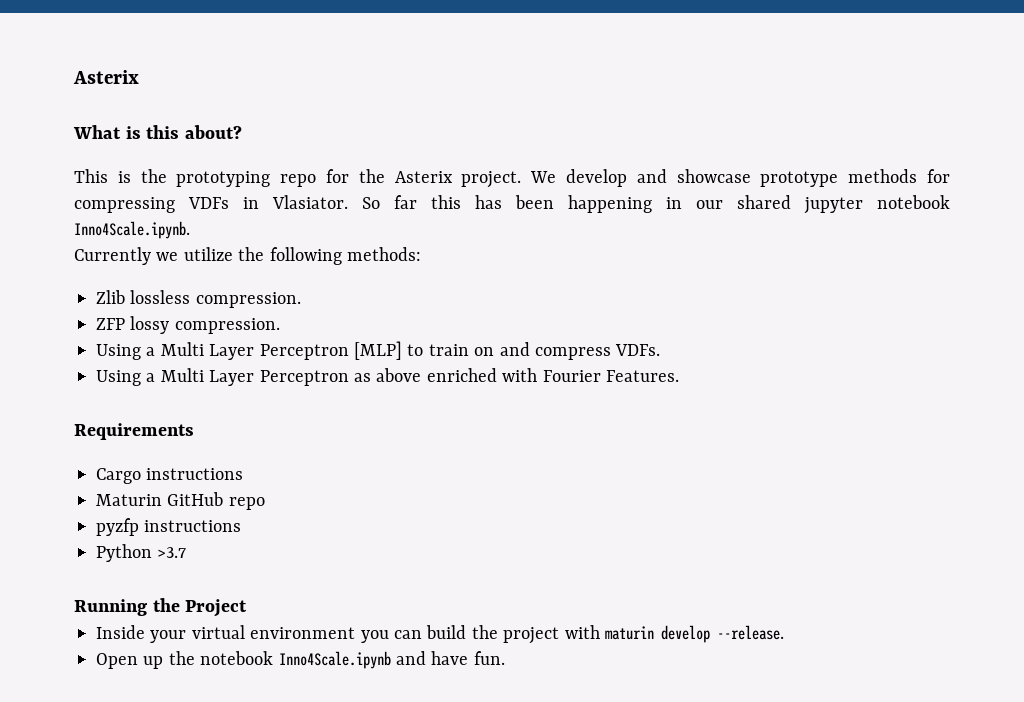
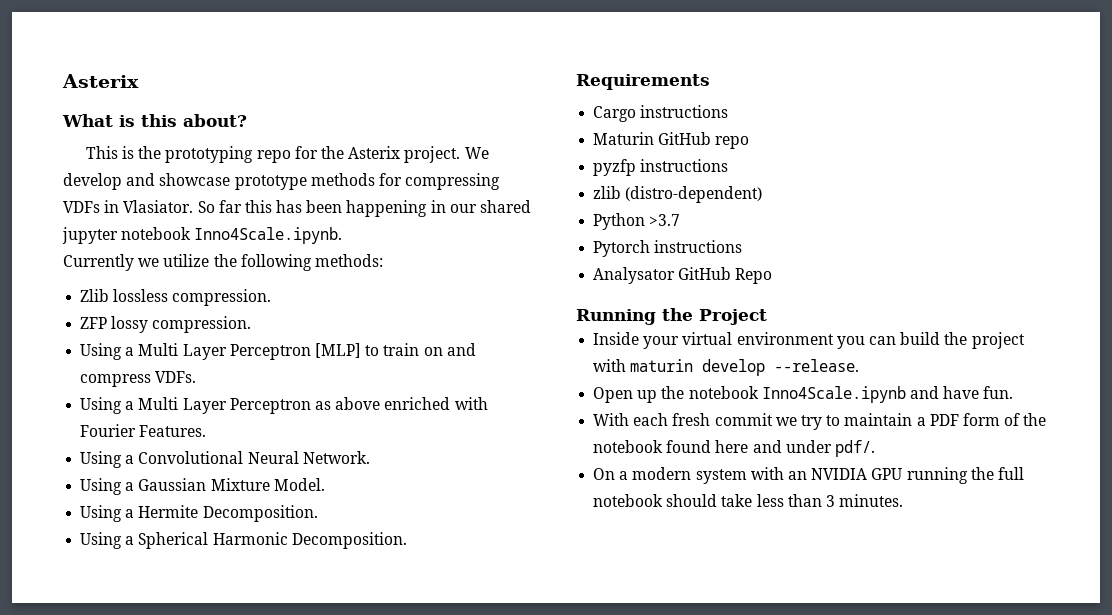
(679, 376) none -> [80,451,370,468] [80,478,325,495] [80,505,318,522] [80,532,407,549] // Using a Convolutional Neural Network. // Using a Gaussian Mixture Model. // Using a Hermite Decomposition. // Using a Spherical Harmonic Decomposition.
(242, 526) none -> [593,186,763,203] // zlib (distro-dependent)
(187, 552) none -> [593,240,743,257] [593,267,773,284] // Pytorch instructions // Analysator GitHub Repo
(505, 658) none -> [593,413,1047,430] [593,440,875,457] [593,467,1024,484] [593,494,904,507] // With each fresh commit we try to maintain a PDF form of the notebook found here and under pdf/. // On a modern system with an NVIDIA GPU running the full notebook should take less than 3 minutes.

